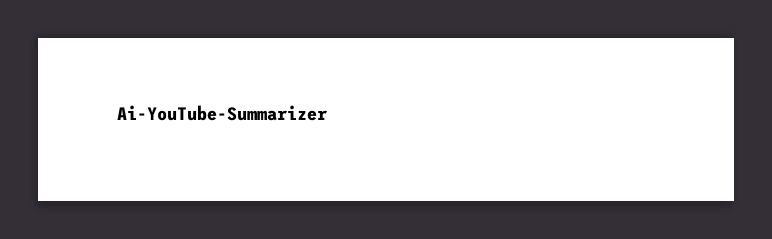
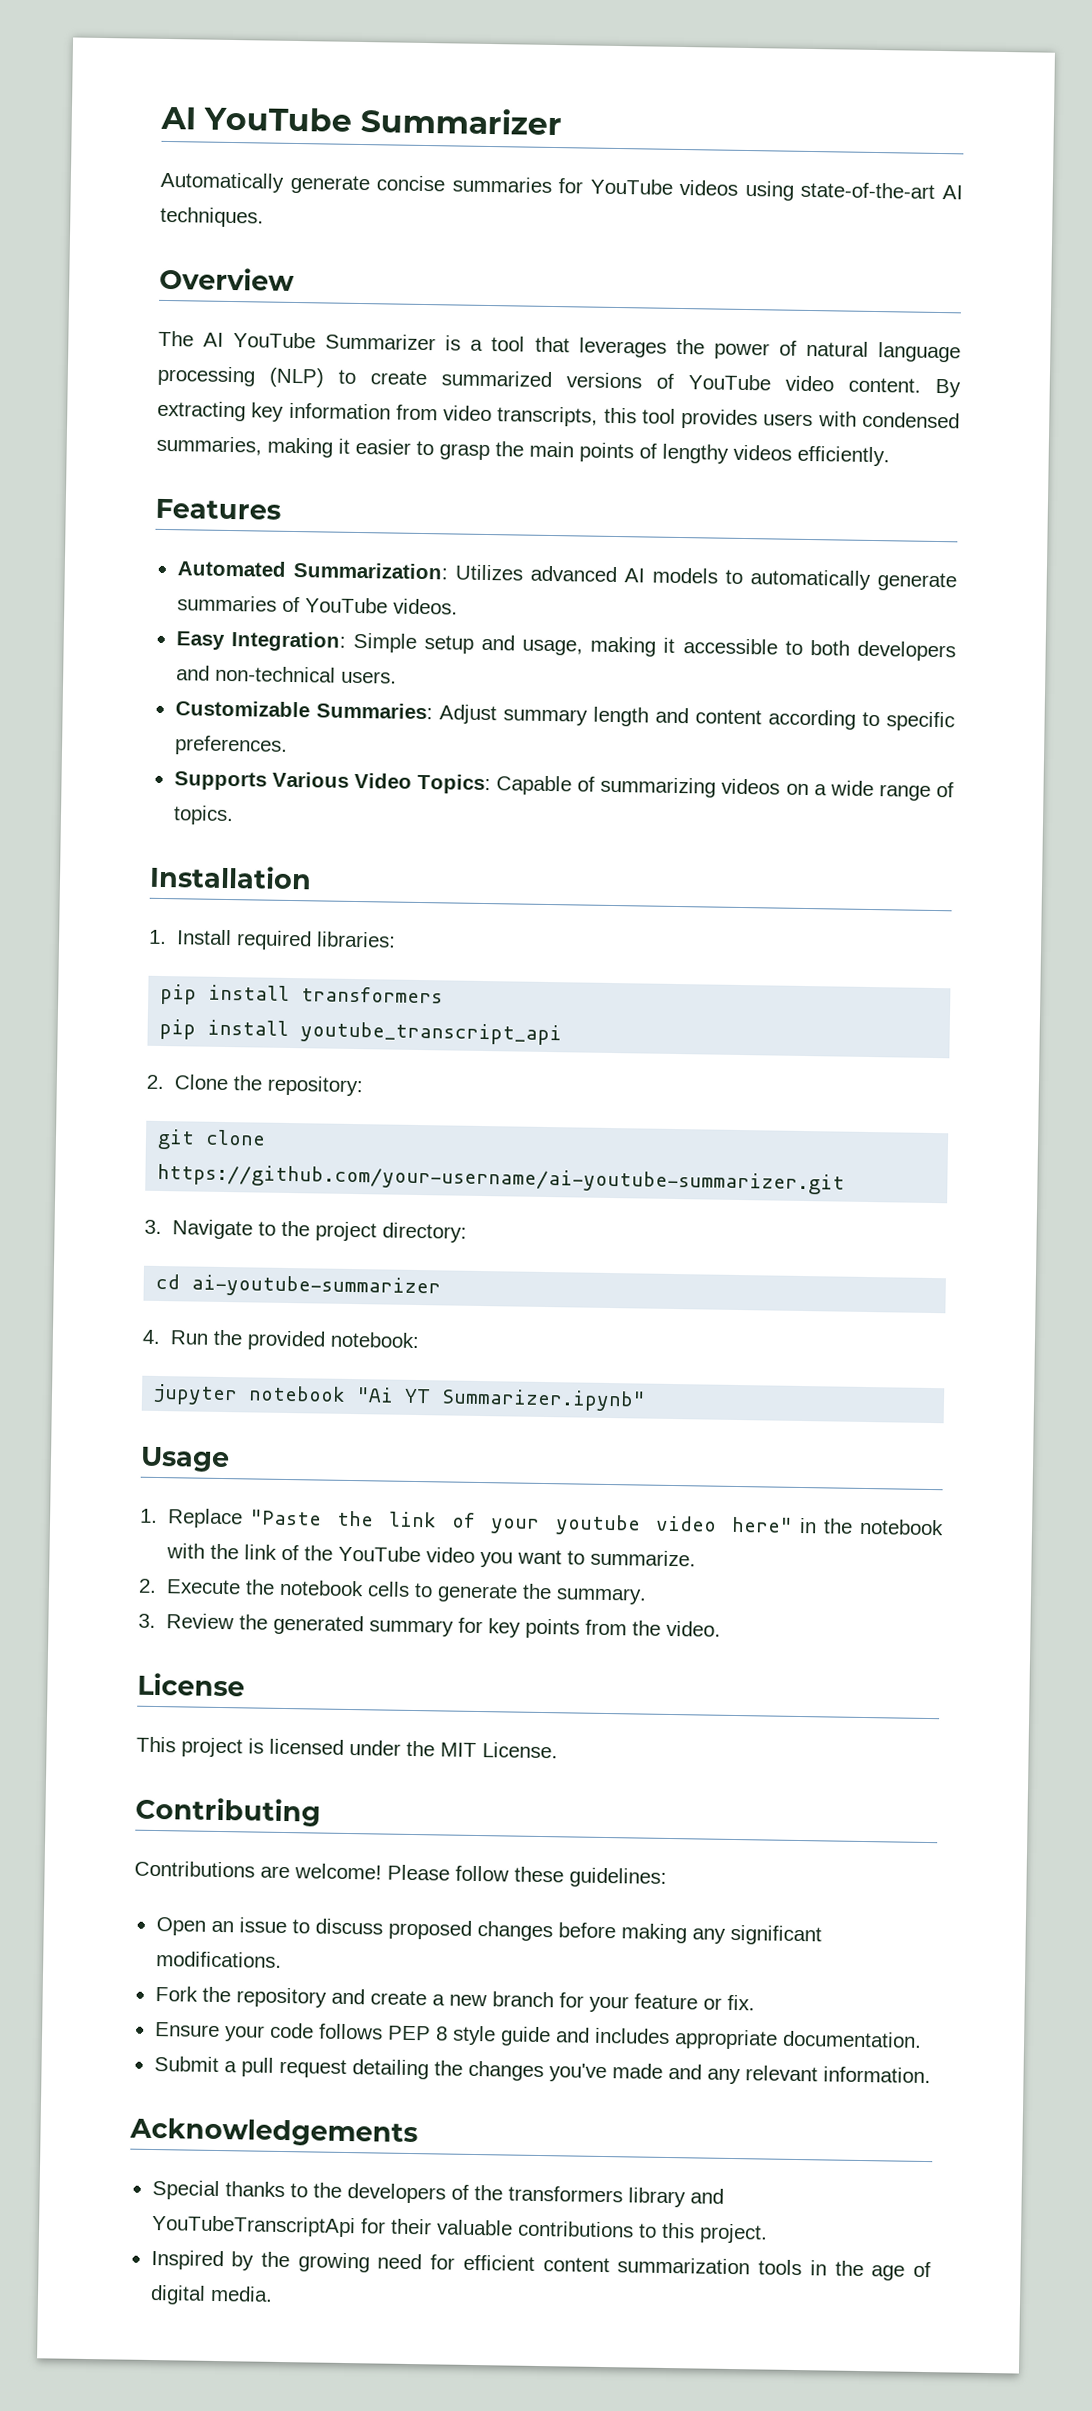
[117,105,327,121] Ai-YouTube-Summarizer -> [160,106,563,136] [160,171,963,201] [160,206,264,228] [159,266,295,291] [158,330,962,363] [157,365,961,398] [157,400,960,430] [156,435,890,467] [155,498,281,520] [176,560,957,592] [176,595,458,615] [175,631,956,662] [175,665,397,684] [174,700,955,732] [173,735,288,756] [173,771,955,801] [172,805,234,826] [149,864,312,890] [149,929,396,951] [160,983,444,1005] [159,1018,563,1046] [146,1074,363,1097] [157,1128,267,1150] [157,1163,846,1195] [144,1219,467,1243] [155,1273,442,1299] [142,1329,420,1351] [153,1383,647,1412] [140,1446,230,1473] [140,1508,944,1536] [165,1543,696,1568] [138,1578,647,1605] [138,1613,721,1639] [137,1672,245,1697] [136,1736,558,1759] [135,1796,321,1827] [134,1860,667,1888] [155,1917,822,1946] [155,1951,282,1968] [154,1986,755,2013] [154,2022,922,2050] [153,2056,931,2085] [129,2117,418,2148] [151,2179,724,2208] [150,2214,768,2244] [150,2249,931,2281] [149,2284,273,2305] AI YouTube Summarizer // Automatically generate concise summaries for YouTube videos using state-of-the-art AI techniques. // Overview // The AI YouTube Summarizer is a tool that leverages the power of natural language processing (NLP) to create summarized versions of YouTube video content. By extracting key information from video transcripts, this tool provides users with condensed summaries, making it easier to grasp the main points of lengthy videos efficiently. // Features // Automated Summarization: Utilizes advanced AI models to automatically generate summaries of YouTube videos. // Easy Integration: Simple setup and usage, making it accessible to both developers and non-technical users. // Customizable Summaries: Adjust summary length and content according to specific preferences. // Supports Various Video Topics: Capable of summarizing videos on a wide range of topics. // Installation // 1. Install required libraries: // pip install transformers // pip install youtube_transcript_api // 2. Clone the repository: // git clone https://github.com/your-username/ai-youtube-summarizer.git // 3. Navigate to the project directory: // cd ai-youtube-summarizer // 4. Run the provided notebook: // jupyter notebook "Ai YT Summarizer.ipynb" // Usage // 1. Replace "Paste the link of your youtube video here" in the notebook with the link of the YouTube video you want to summarize. // 2. Execute the notebook cells to generate the summary. // 3. Review the generated summary for key points from the video. // License // This project is licensed under the MIT License. // Contributing // Contributions are welcome! Please follow these guidelines: // Open an issue to discuss proposed changes before making any significant modifications. // Fork the repository and create a new branch for your feature or fix. // Ensure your code follows PEP 8 style guide and includes appropriate documentation. // Submit a pull request detailing the changes you've made and any relevant information. // Acknowledgements // Special thanks to the developers of the transformers library and YouTubeTranscriptApi for their valuable contributions to this project. // Inspired by the growing need for efficient content summarization tools in the age of digital media.

